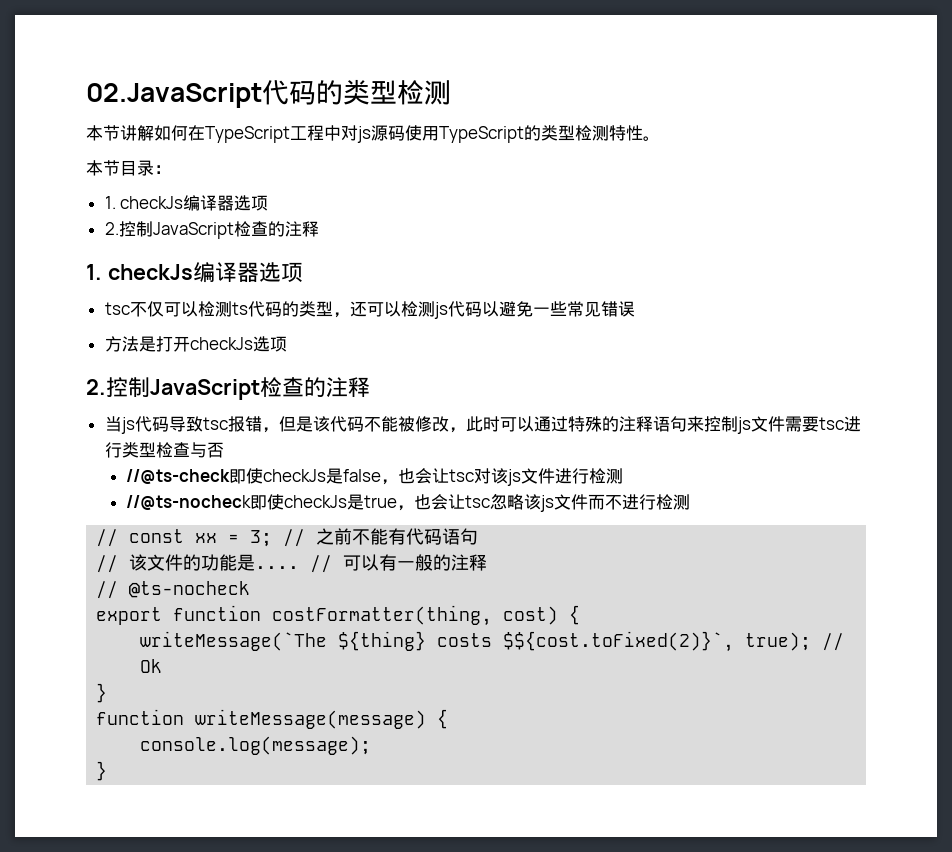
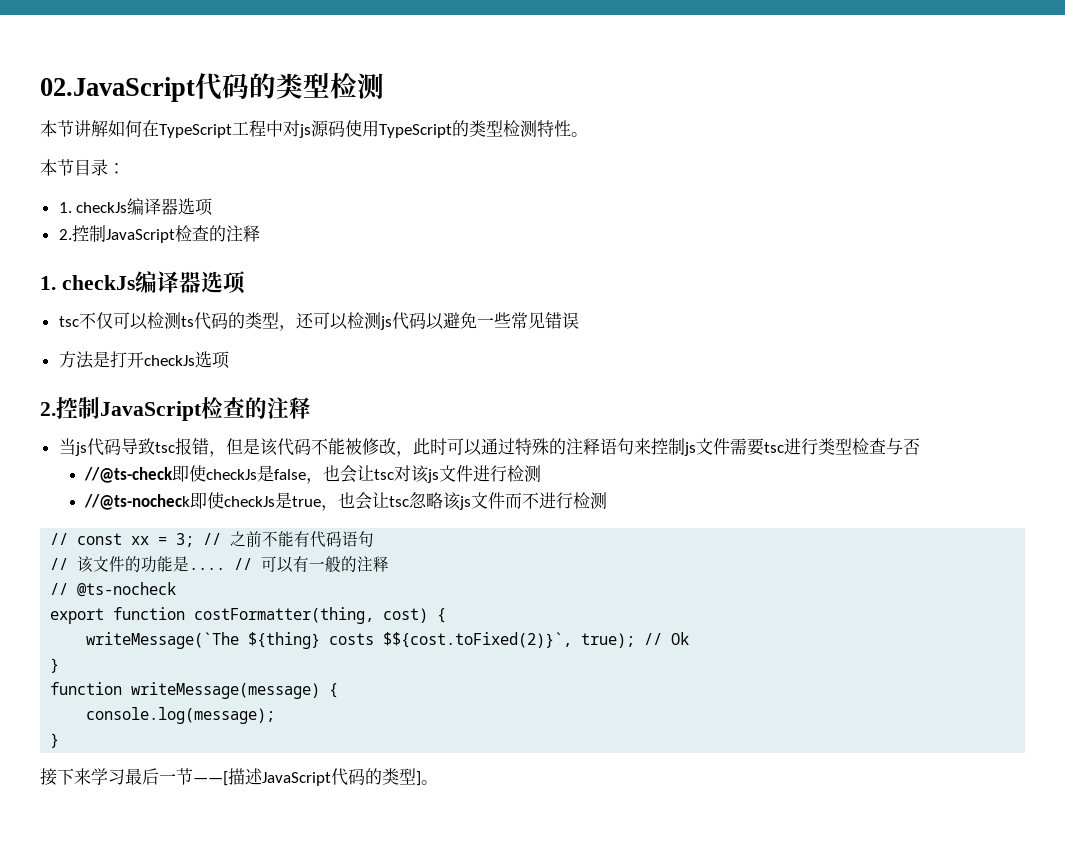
(108, 771) none -> [40,768,438,786] // 接下来学习最后一节——[描述JavaScript代码的类型]。

